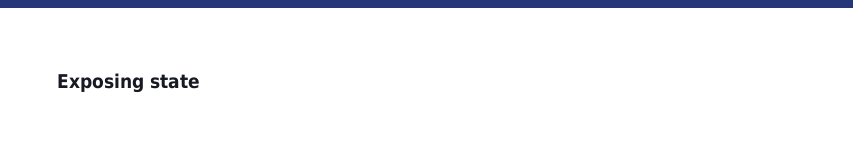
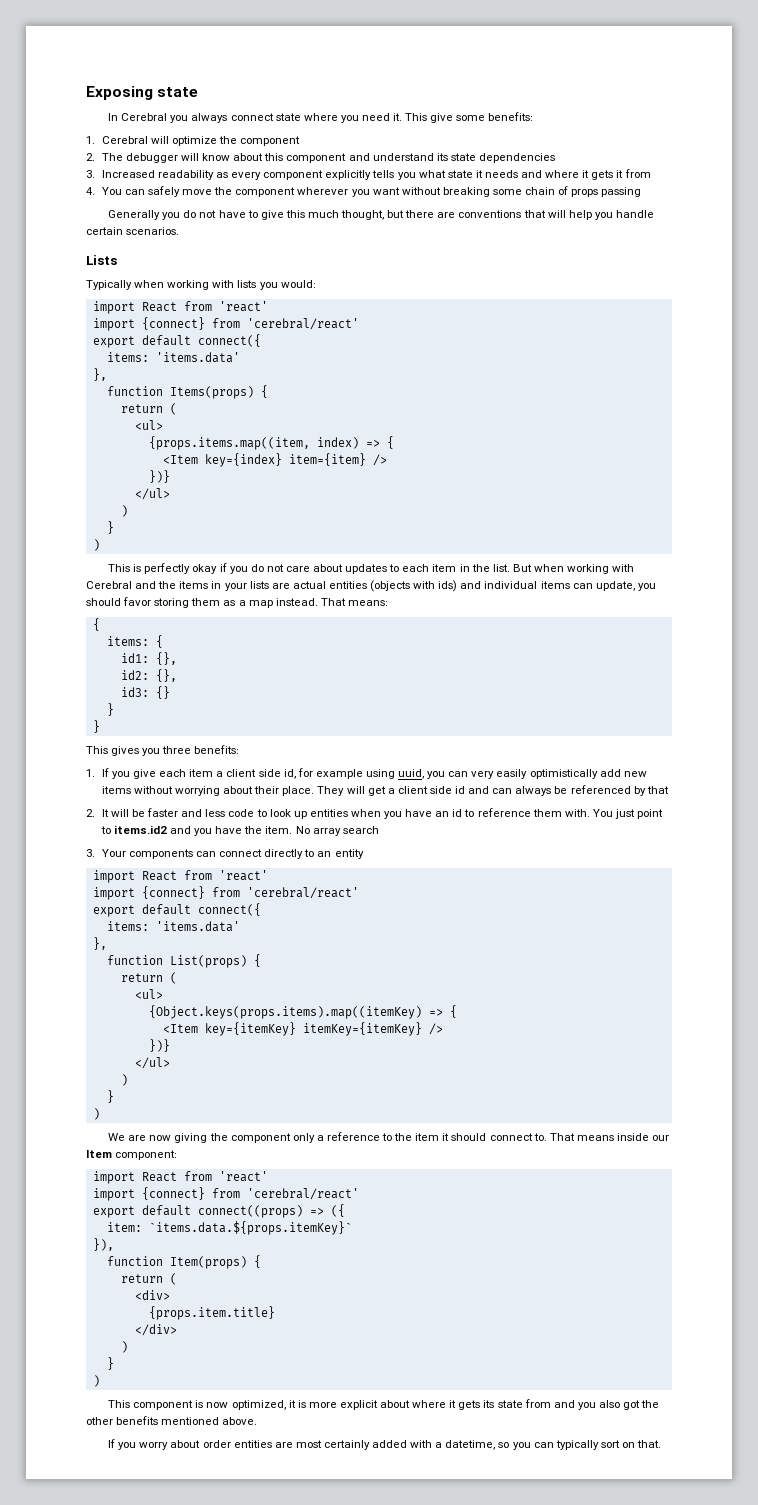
(200, 81) none -> [108,112,534,123] [86,136,301,146] [86,153,555,163] [86,169,651,180] [86,186,642,197] [108,210,654,220] [86,227,180,235] [86,255,117,265] [86,280,316,290] [92,301,268,314] [92,317,359,331] [92,334,261,348] [106,352,240,363] [92,368,107,381] [106,385,268,399] [120,403,177,415] [134,420,163,430] [148,436,394,450] [162,453,387,467] [148,470,170,483] [134,488,170,500] [120,505,128,517] [106,521,114,534] [92,539,100,551] [108,563,635,574] [86,580,656,592] [86,597,388,608] [92,618,100,631] [106,635,163,648] [120,652,177,665] [120,669,177,682] [120,686,170,699] [106,703,114,716] [92,720,100,733] [86,745,240,756] [86,768,647,779] [101,785,669,796] [86,808,664,819] [100,825,379,836] [86,849,364,859] [92,870,268,883] [92,886,359,900] [92,903,261,917] [106,921,240,932] [92,937,107,950] [106,954,261,968] [120,972,177,984] [134,989,163,999] [148,1005,457,1019] [162,1022,443,1036] [148,1039,170,1052] [134,1057,170,1069] [120,1074,128,1086] [106,1090,114,1103] [92,1108,100,1120] [108,1132,670,1143] [86,1150,178,1160] [92,1171,268,1184] [92,1187,359,1201] [92,1204,345,1218] [106,1221,352,1235] [92,1238,114,1251] [106,1255,261,1269] [120,1273,177,1285] [134,1290,170,1300] [148,1306,275,1320] [134,1324,177,1336] [120,1341,128,1353] [106,1357,114,1370] [92,1375,100,1387] [108,1399,660,1410] [86,1416,258,1425] [108,1439,662,1450] // In Cerebral you always connect state where you need it. This give some benefits: // 1. Cerebral will optimize the component // 2. The debugger will know about this component and understand its state dependencies // 3. Increased readability as every component explicitly tells you what state it needs and where it gets it from // 4. You can safely move the component wherever you want without breaking some chain of props passing // Generally you do not have to give this much thought, but there are conventions that will help you handle certain scenarios. // Lists // Typically when working with lists you would: // import React from 'react' // import {connect} from 'cerebral/react' // export default connect({ // items: 'items.data' // }, // function Items(props) { // return ( // <ul> // {props.items.map((item, index) => { // <Item key={index} item={item} /> // })} // </ul> // ) // } // ) // This is perfectly okay if you do not care about updates to each item in the list. But when working with Cerebral and the items in your lists are actual entities (objects with ids) and individual items can update, you should favor storing them as a map instead. That means: // { // items: { // id1: {}, // id2: {}, // id3: {} // } // } // This gives you three benefits: // 1. If you give each item a client side id, for example using uuid, you can very easily optimistically add new items without worrying about their place. They will get a client side id and can always be referenced by that // 2. It will be faster and less code to look up entities when you have an id to reference them with. You just point to items.id2 and you have the item. No array search // 3. Your components can connect directly to an entity // import React from 'react' // import {connect} from 'cerebral/react' // export default connect({ // items: 'items.data' // }, // function List(props) { // return ( // <ul> // {Object.keys(props.items).map((itemKey) => { // <Item key={itemKey} itemKey={itemKey} /> // })} // </ul> // ) // } // ) // We are now giving the component only a reference to the item it should connect to. That means inside our Item component: // import React from 'react' // import {connect} from 'cerebral/react' // export default connect((props) => ({ // item: `items.data.${props.itemKey}` // }), // function Item(props) { // return ( // <div> // {props.item.title} // </div> // ) // } // ) // This component is now optimized, it is more explicit about where it gets its state from and you also got the other benefits mentioned above. // If you worry about order entities are most certainly added with a datetime, so you can typically sort on that.

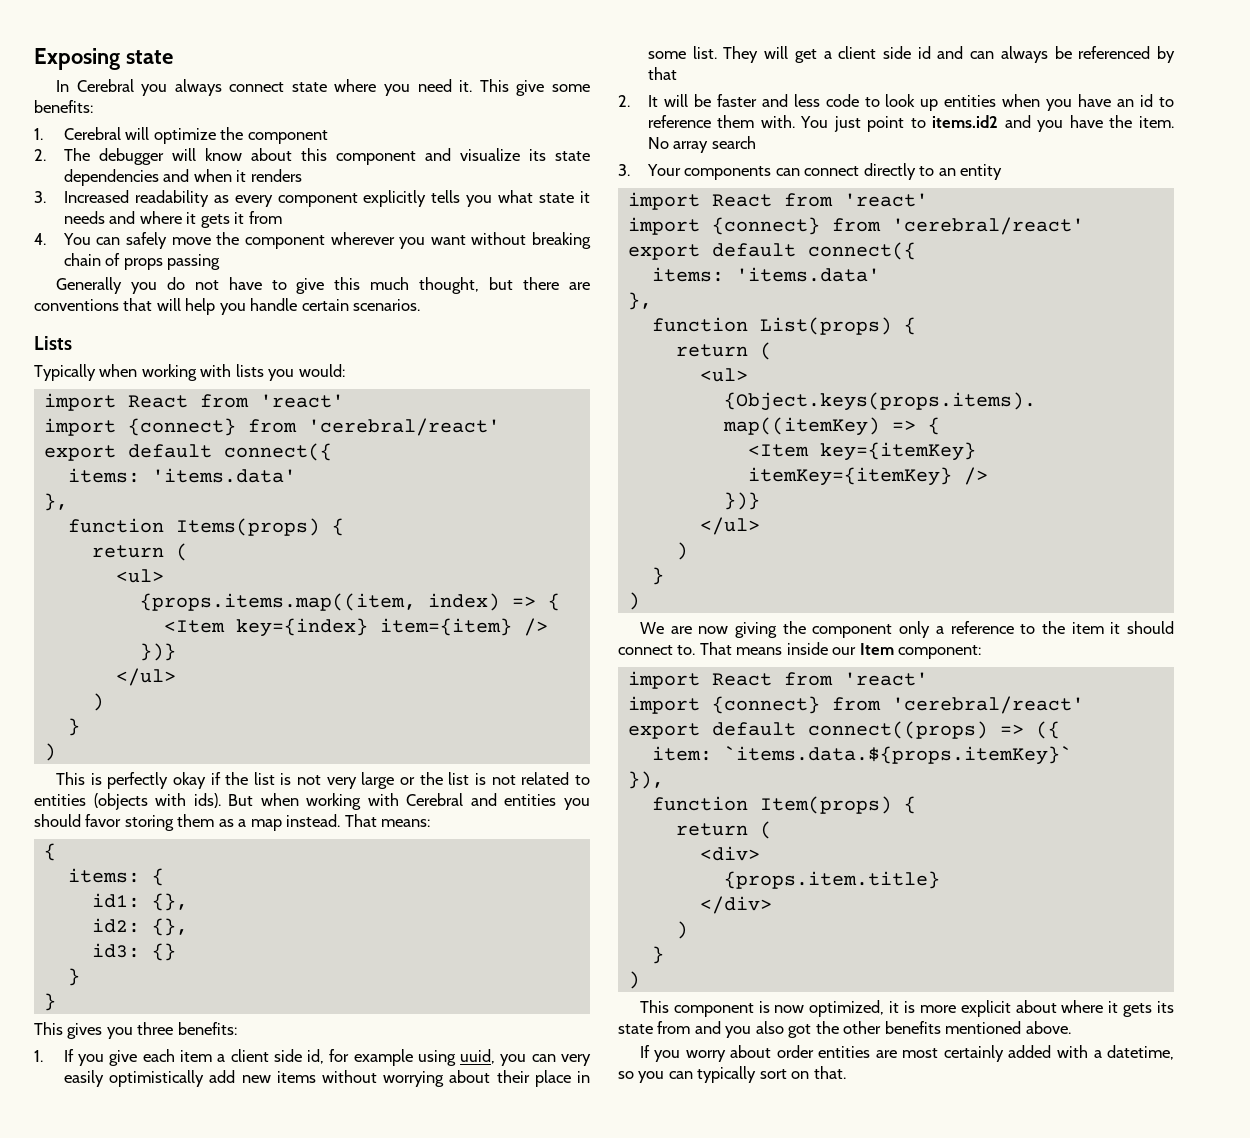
[372,153,434,161] understand -> [459,148,520,161] visualize
(555, 158) none -> [163,169,302,182] and when it renders
[492,189,522,195] some -> (591, 240) none
[229,564,510,574] you do not care about updates to each item in the list. -> [225,772,591,789] [34,793,221,810] the list is not very large or the list is not related to entities (objects with ids).
[158,580,635,592] the items in your lists are actual entities (objects with ids) and individual items can update, -> [504,794,557,806] entities
[282,786,315,796] place. -> [534,1070,590,1087] [647,46,717,59] place in some list.

